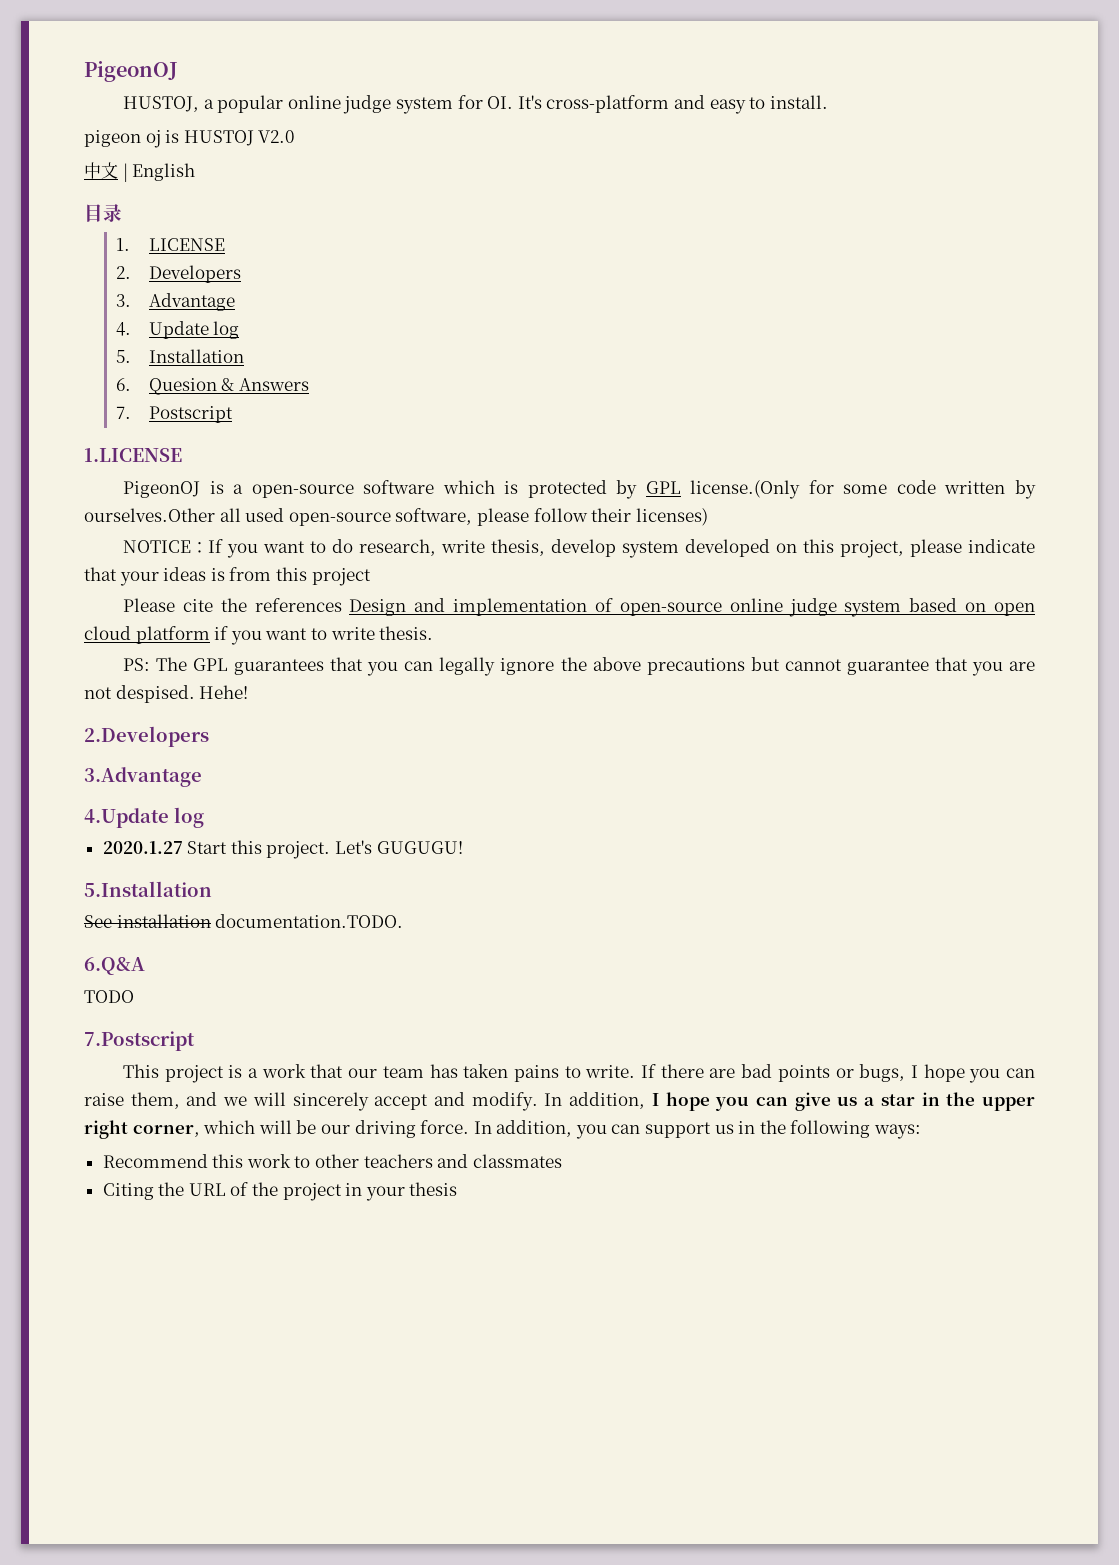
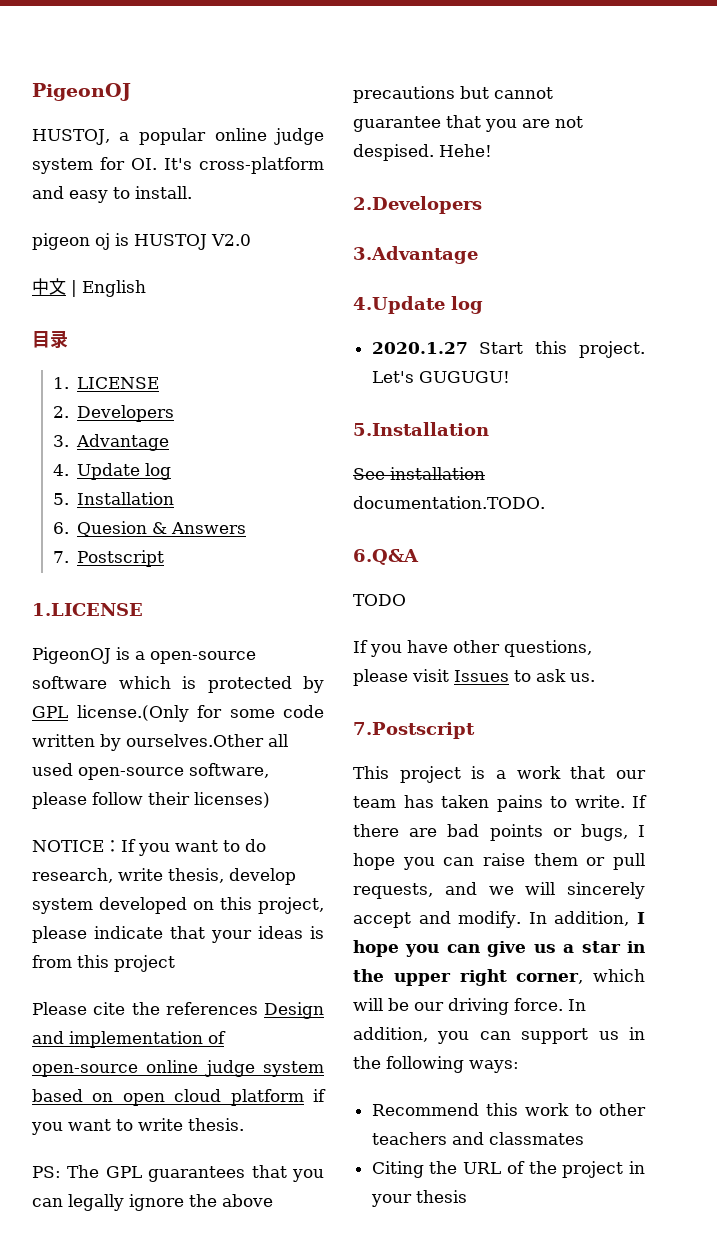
(134, 996) none -> [353,640,592,657] [353,669,595,686] // If you have other questions, please visit Issues to ask us.
[130,1092,180,1109] them, -> [533,853,645,870] [353,883,433,899] them or pull requests,

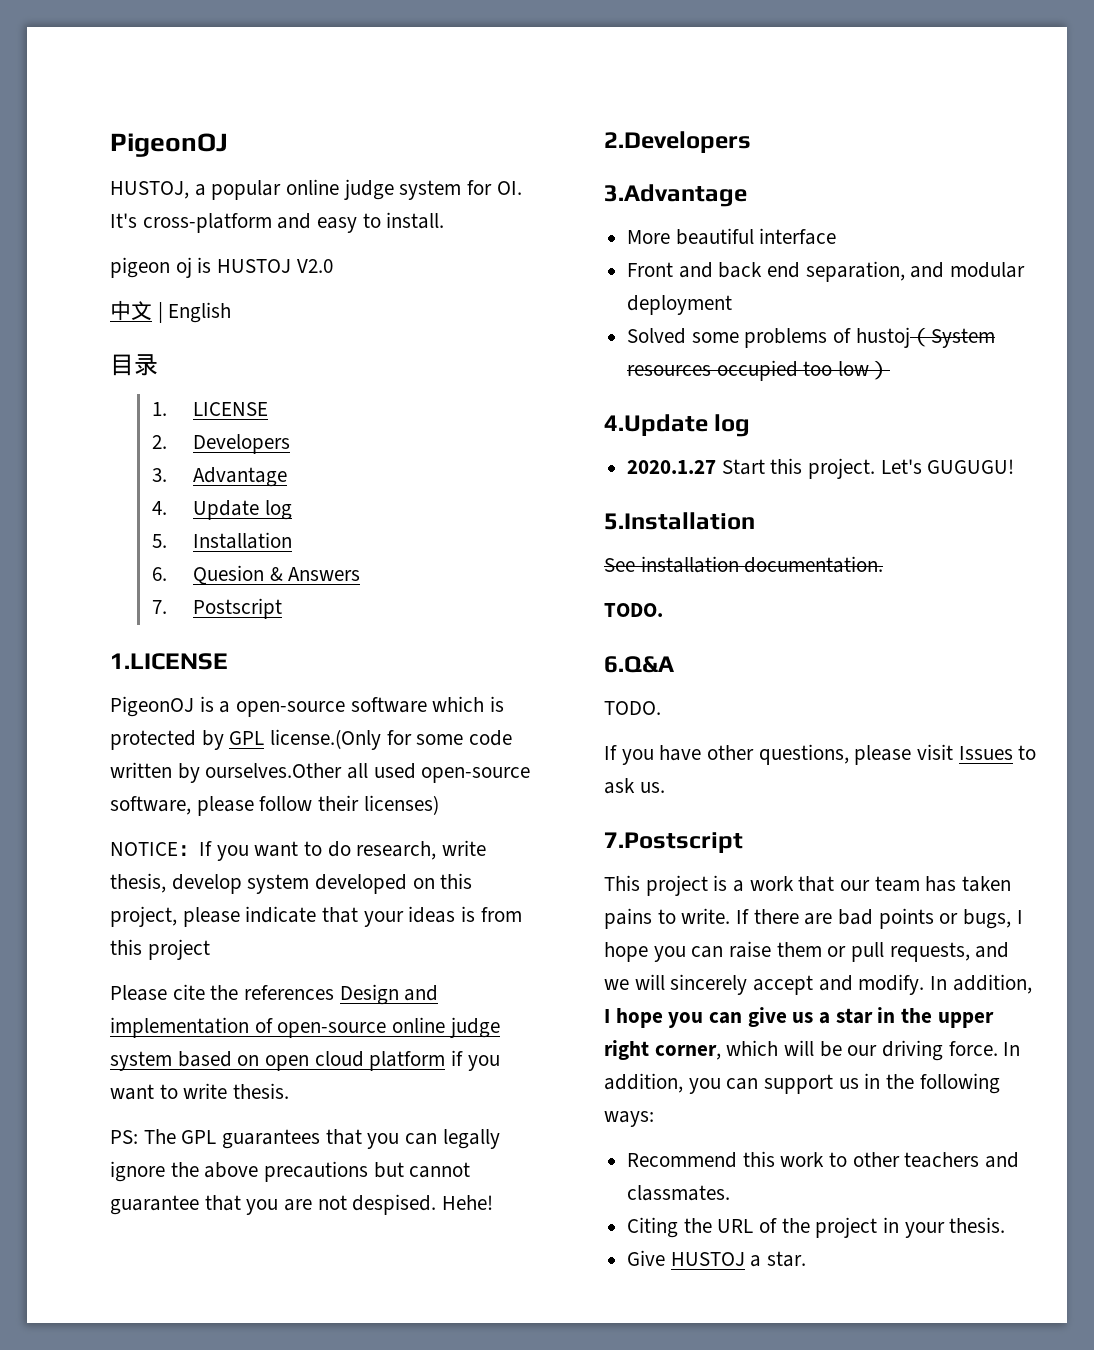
(478, 255) none -> [627,228,837,245] [627,261,1026,282] [627,295,733,315] [627,327,995,348] [627,360,891,381] // More beautiful interface // Front and back end separation, and modular deployment // Solved some problems of hustoj（System resources occupied too low）
[353,496,545,509] documentation.TODO. -> [744,556,884,573] [604,603,663,617] documentation. // TODO.
[353,594,406,606] TODO -> [604,701,661,715] TODO.
[488,1132,584,1145] classmates -> [627,1185,731,1201] classmates.
[415,1190,467,1203] thesis -> [949,1217,1006,1233] [627,1250,807,1267] thesis. // Give HUSTOJ a star.

